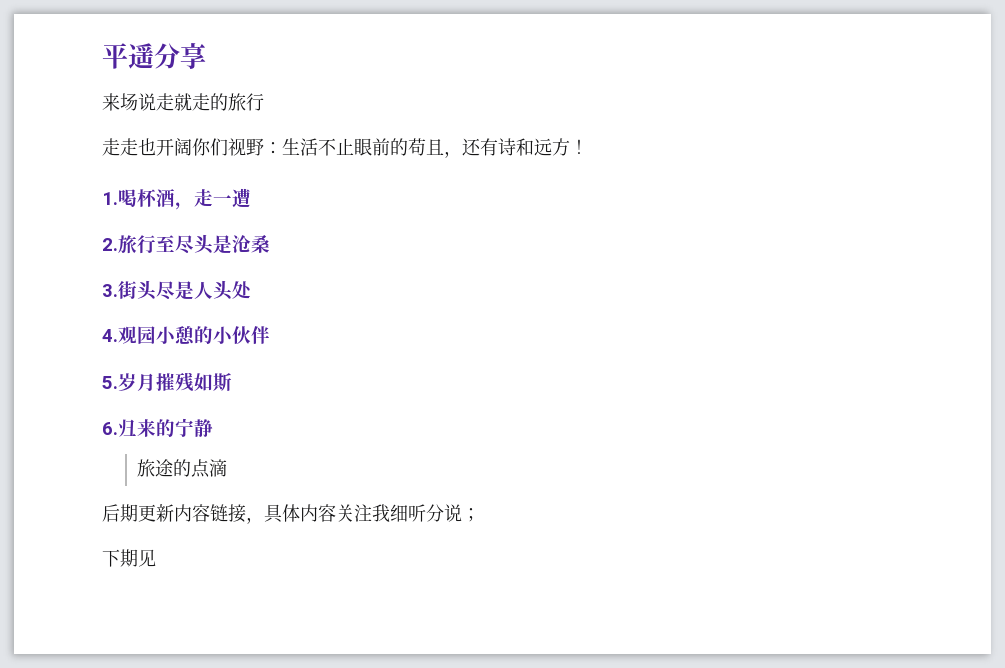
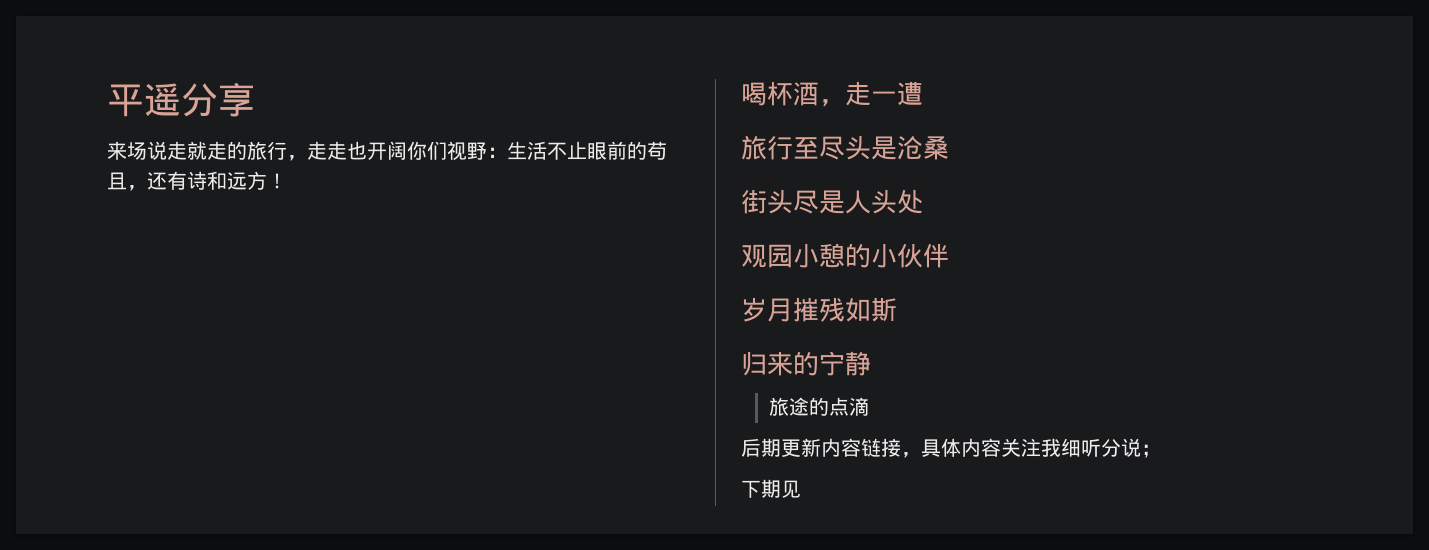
(264, 102) // -> [287,155,307,161] ，
[102,192,118,205] 1. -> (287, 181) none
[102,238,118,251] 2. -> (923, 93) none
[102,284,118,297] 3. -> (949, 148) none
[102,329,118,342] 4. -> (923, 201) none
[102,376,118,389] 5. -> (949, 255) none
[102,422,118,435] 6. -> (897, 309) none

